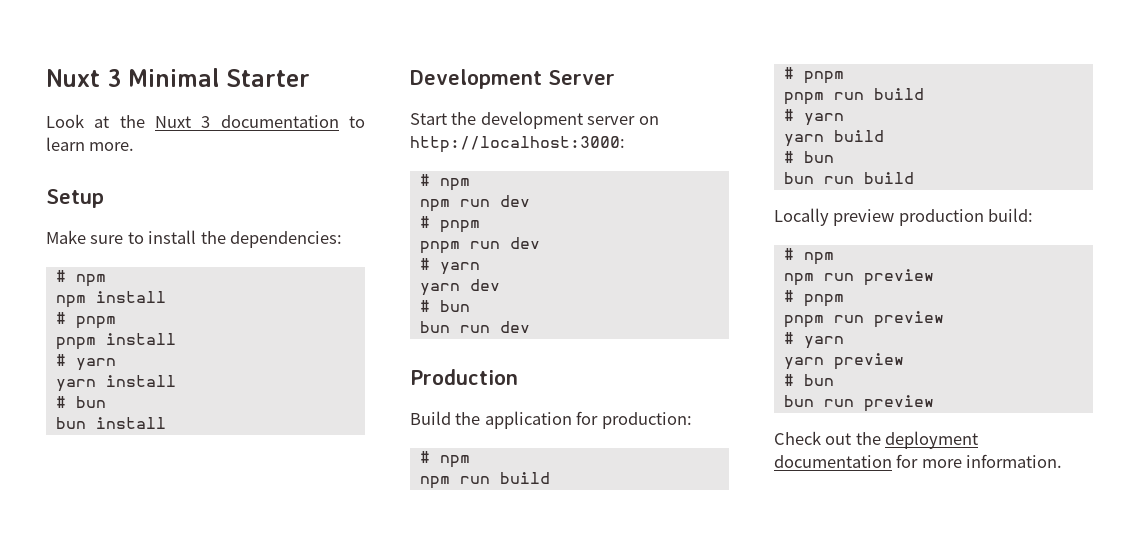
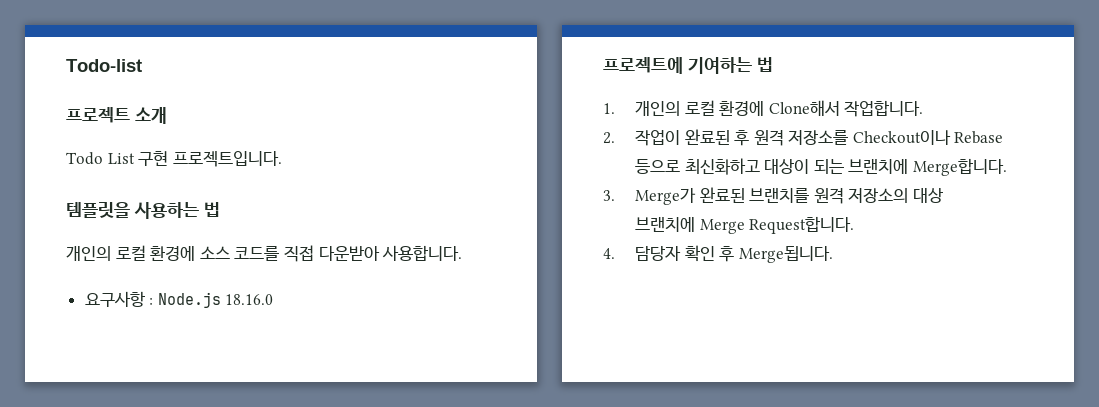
[46,68,310,87] [46,114,365,128] [46,137,135,151] [46,189,104,208] [46,230,343,248] [55,270,106,287] [55,291,166,308] [55,312,116,329] [55,333,176,350] [55,354,116,371] [55,375,176,392] [55,396,106,408] [55,417,166,429] [410,69,615,89] [410,111,659,129] [410,136,625,153] [419,174,470,191] [419,195,530,212] [419,216,480,233] [419,237,540,254] [419,258,480,275] [419,279,500,296] [419,300,470,312] [419,321,530,333] [410,369,518,385] [410,411,692,429] [419,451,470,468] [419,472,550,489] [783,67,844,84] [783,88,924,105] [783,109,844,126] [783,130,884,147] [783,151,834,163] [783,172,914,184] [774,208,1034,226] [783,248,834,265] [783,269,934,286] [783,290,844,307] [783,311,944,328] [783,332,844,349] [783,353,904,370] [783,374,834,386] [783,395,934,412] [774,431,979,449] [774,454,1063,468] Nuxt 3 Minimal Starter // Look at the Nuxt 3 documentation to learn more. // Setup // Make sure to install the dependencies: // # npm // npm install // # pnpm // pnpm install // # yarn // yarn install // # bun // bun install // Development Server // Start the development server on http://localhost:3000: // # npm // npm run dev // # pnpm // pnpm run dev // # yarn // yarn dev // # bun // bun run dev // Production // Build the application for production: // # npm // npm run build // # pnpm // pnpm run build // # yarn // yarn build // # bun // bun run build // Locally preview production build: // # npm // npm run preview // # pnpm // pnpm run preview // # yarn // yarn preview // # bun // bun run preview // Check out the deployment documentation for more information. -> [66,59,142,72] [66,107,167,124] [66,151,282,167] [66,202,220,219] [66,245,463,262] [84,291,274,308] [603,57,773,74] [603,100,924,117] [603,129,1004,146] [634,158,1007,176] [603,187,943,205] [634,216,855,234] [603,245,833,263] Todo-list // 프로젝트 소개 // Todo List 구현 프로젝트입니다. // 템플릿을 사용하는 법 // 개인의 로컬 환경에 소스 코드를 직접 다운받아 사용합니다. // 요구사항 : Node.js 18.16.0 // 프로젝트에 기여하는 법 // 1. 개인의 로컬 환경에 Clone해서 작업합니다. // 2. 작업이 완료된 후 원격 저장소를 Checkout이나 Rebase 등으로 최신화하고 대상이 되는 브랜치에 Merge합니다. // 3. Merge가 완료된 브랜치를 원격 저장소의 대상 브랜치에 Merge Request합니다. // 4. 담당자 확인 후 Merge됩니다.

